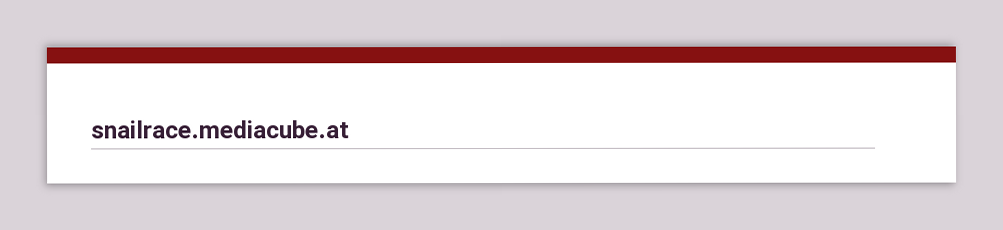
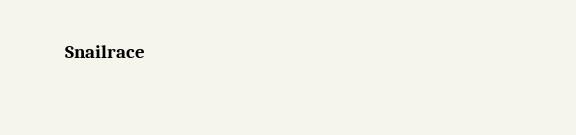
[91,120,350,139] snailrace.mediacube.at -> [65,45,145,58] Snailrace

